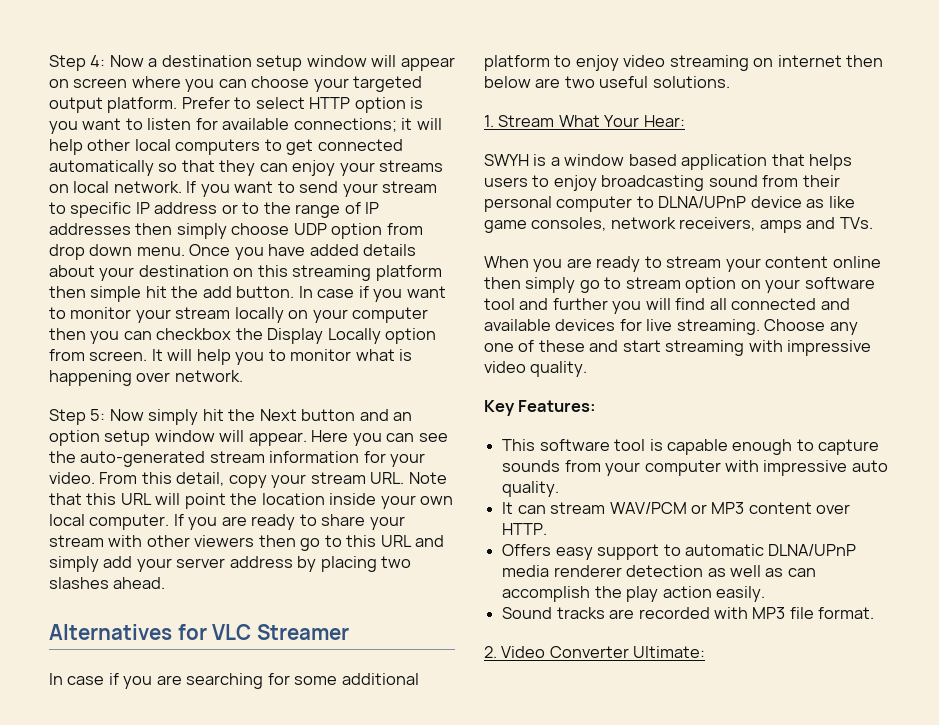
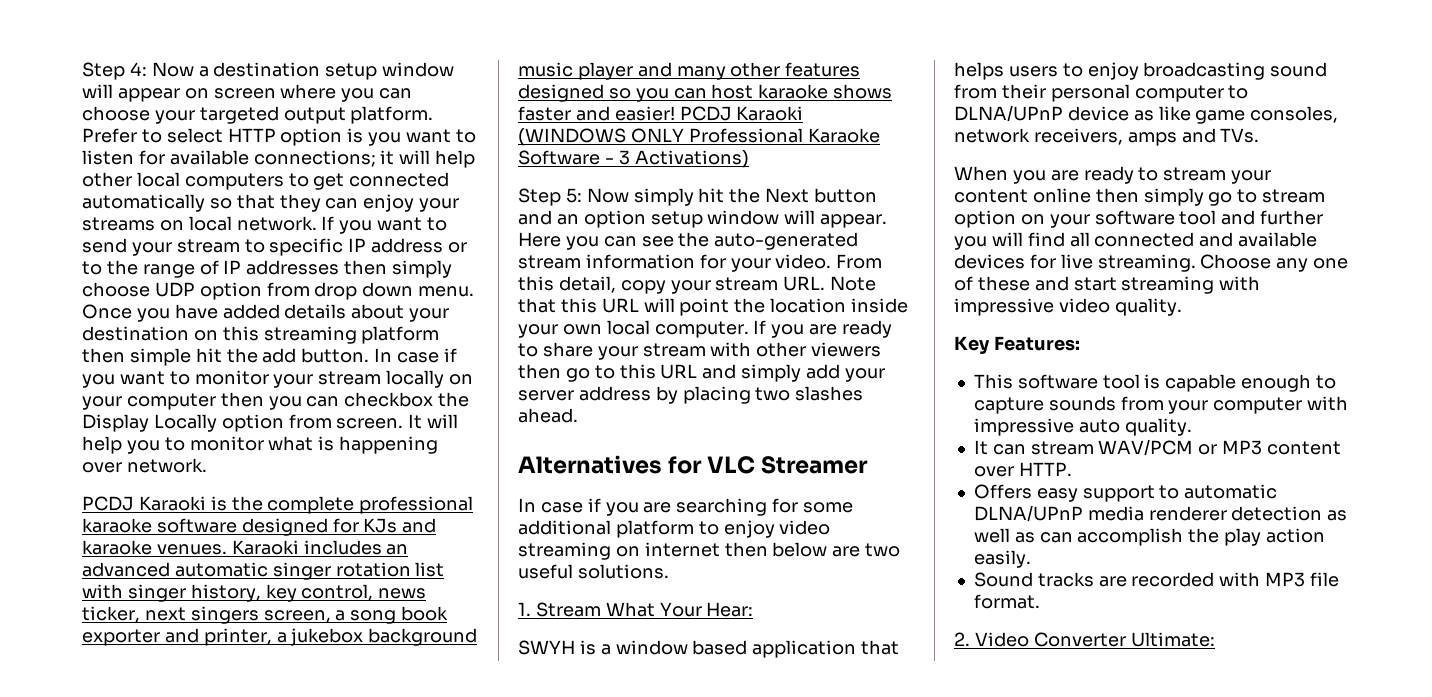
(243, 376) none -> [82,496,474,514] [82,518,437,536] [82,540,409,555] [82,562,445,580] [82,584,427,602] [82,606,449,624] [82,628,478,646] [518,62,861,80] [518,84,893,102] [518,106,804,121] [518,128,880,146] [518,150,749,168] // PCDJ Karaoki is the complete professional karaoke software designed for KJs and karaoke venues. Karaoki includes an advanced automatic singer rotation list with singer history, key control, news ticker, next singers screen, a song book exporter and printer, a jukebox background music player and many other features designed so you can host karaoke shows faster and easier! PCDJ Karaoki (WINDOWS ONLY Professional Karaoke Software - 3 Activations)

